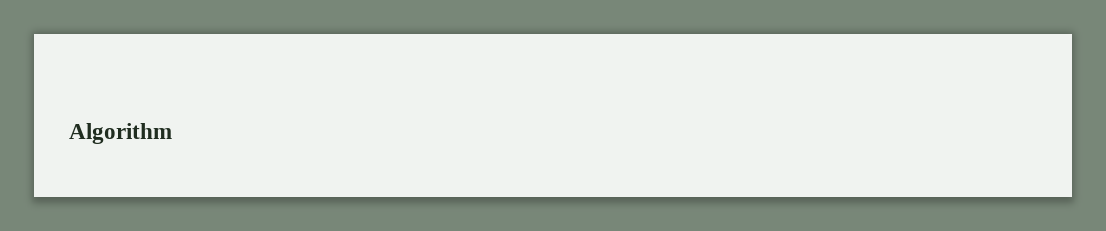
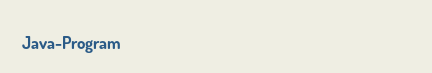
[69,123,172,144] Algorithm -> [22,36,121,53] Java-Program

